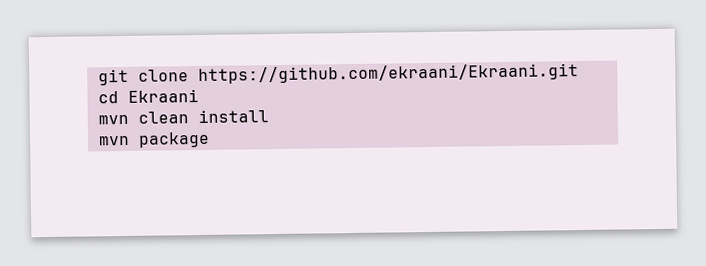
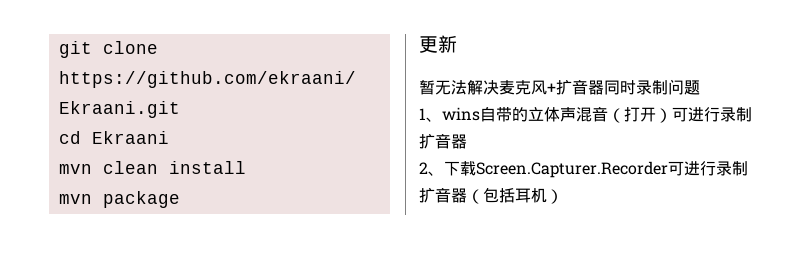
(210, 139) none -> [419,35,457,53] [419,79,700,95] [419,106,752,123] [419,133,467,149] [419,161,748,178] [419,187,563,204] // 更新 // 暂无法解决麦克风+扩音器同时录制问题 // 1、wins自带的立体声混音（打开）可进行录制扩音器 // 2、下载Screen.Capturer.Recorder可进行录制扩音器（包括耳机）

